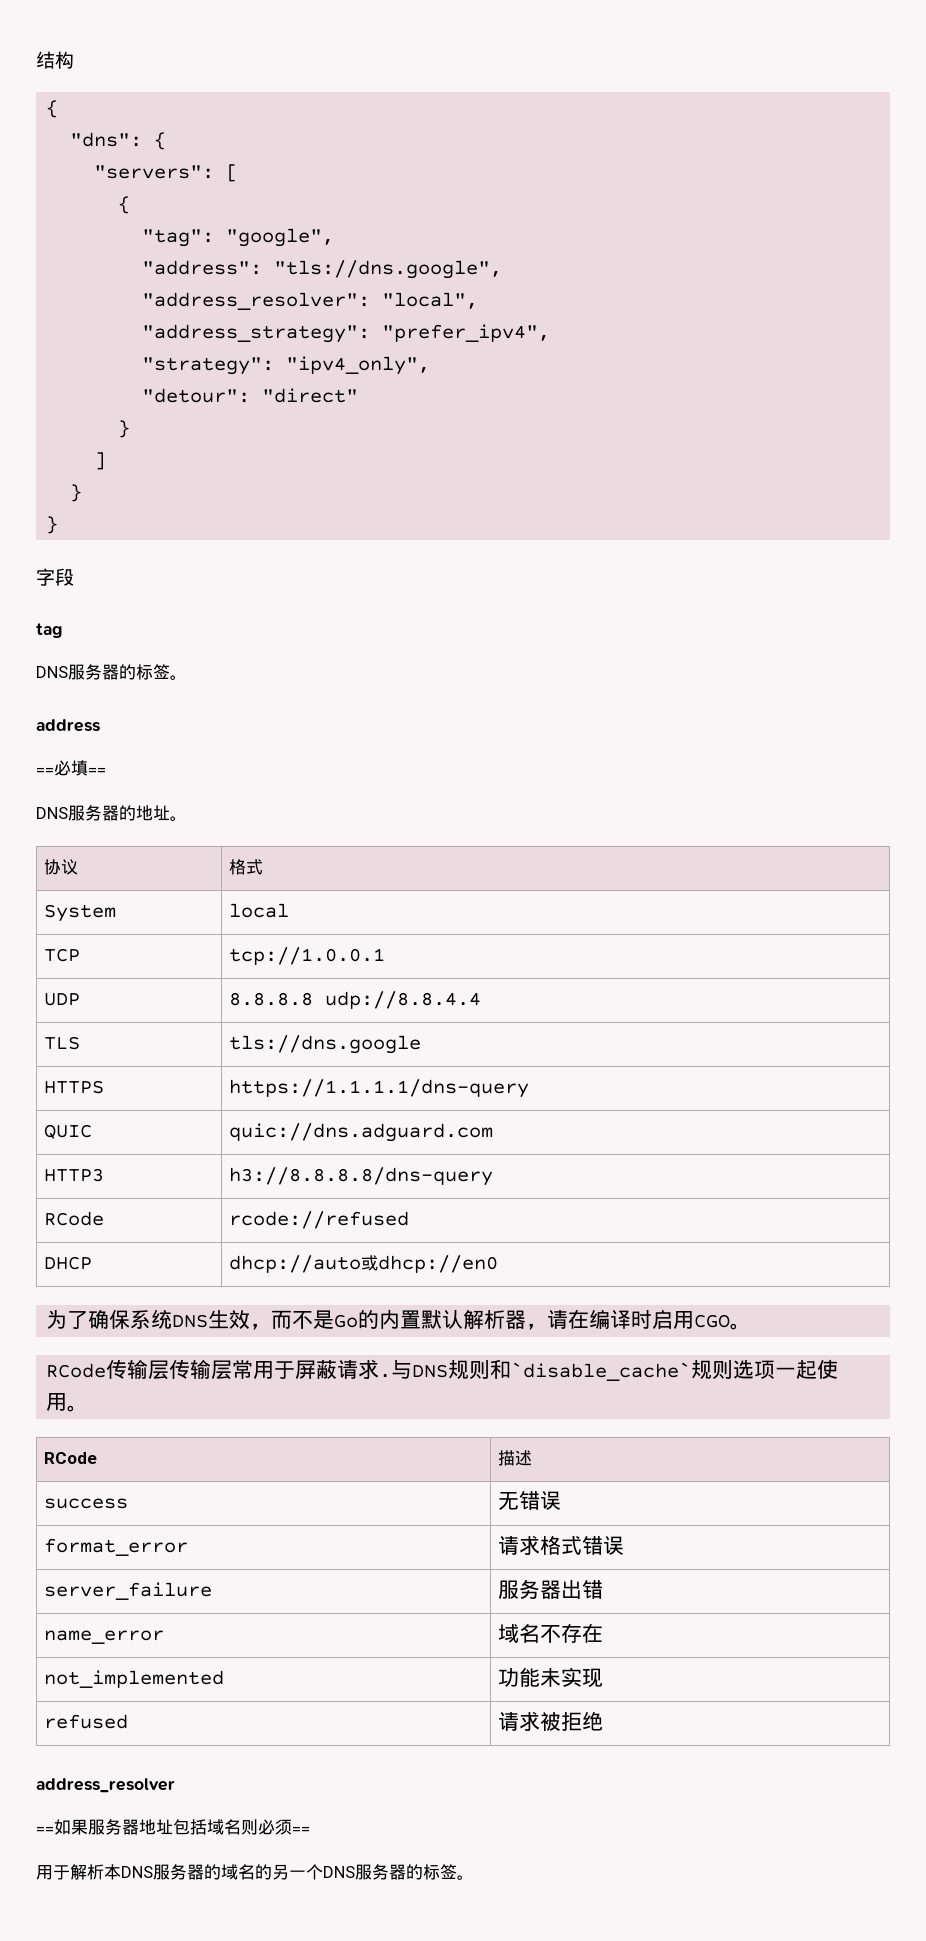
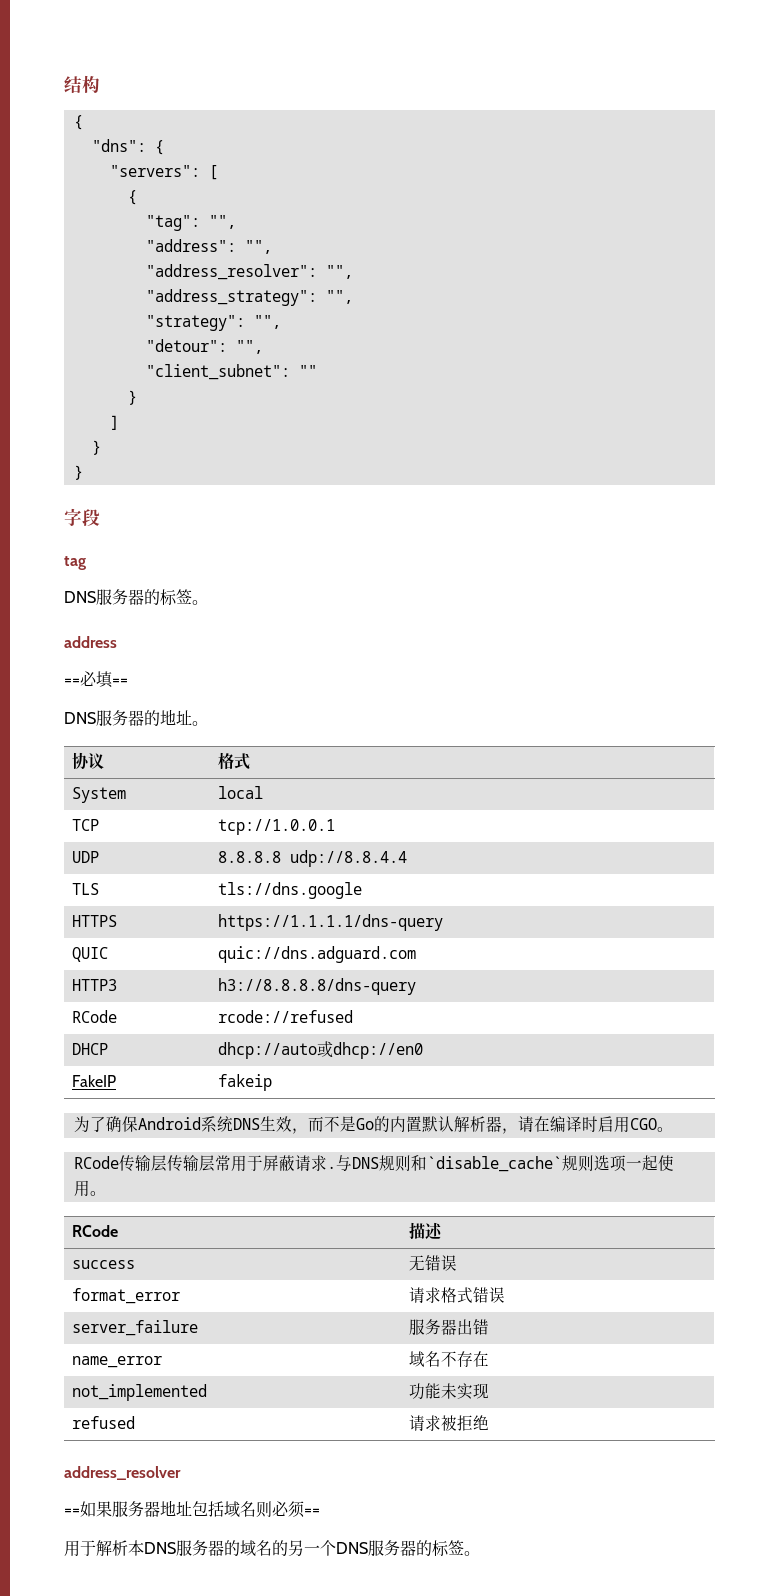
[226,228,335,247] "google", -> [208,215,236,229] "",
[274,260,503,279] "tls://dns.google", -> [244,240,272,254] "",
[382,292,479,309] "local", -> [325,265,353,279] "",
[382,324,551,342] "prefer_ipv4", -> [325,290,353,304] "",
[286,356,431,375] "ipv4_only", -> [253,315,281,329] "",
[262,388,359,403] "direct" -> [235,340,263,354] [145,364,317,380] "", // "client_subnet": ""
(498, 1264) none -> [71,1075,116,1087] [217,1074,272,1091] // FakeIP | fakeip
(131, 1319) none -> [137,1117,201,1130] Android

